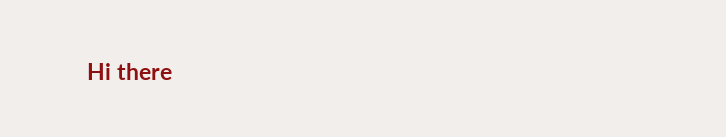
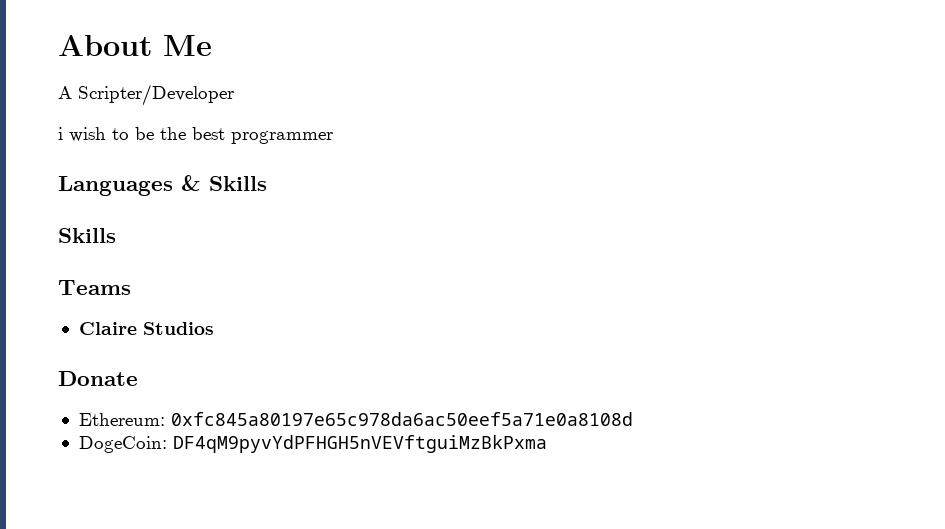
[87,63,173,80] Hi there -> [58,35,212,56] [58,84,234,106] [58,127,333,144] [58,175,267,196] [58,228,116,243] [58,280,131,295] [78,322,214,335] [58,371,138,386] [78,412,633,426] [78,435,547,453] About Me // A Scripter/Developer // i wish to be the best programmer // Languages & Skills // Skills // Teams // Claire Studios // Donate // Ethereum: 0xfc845a80197e65c978da6ac50eef5a71e0a8108d // DogeCoin: DF4qM9pyvYdPFHGH5nVEVftguiMzBkPxma

